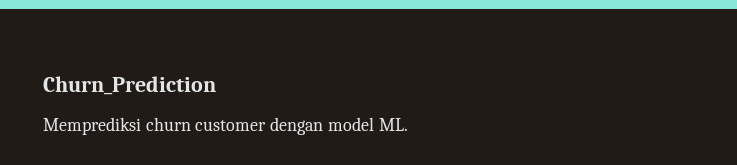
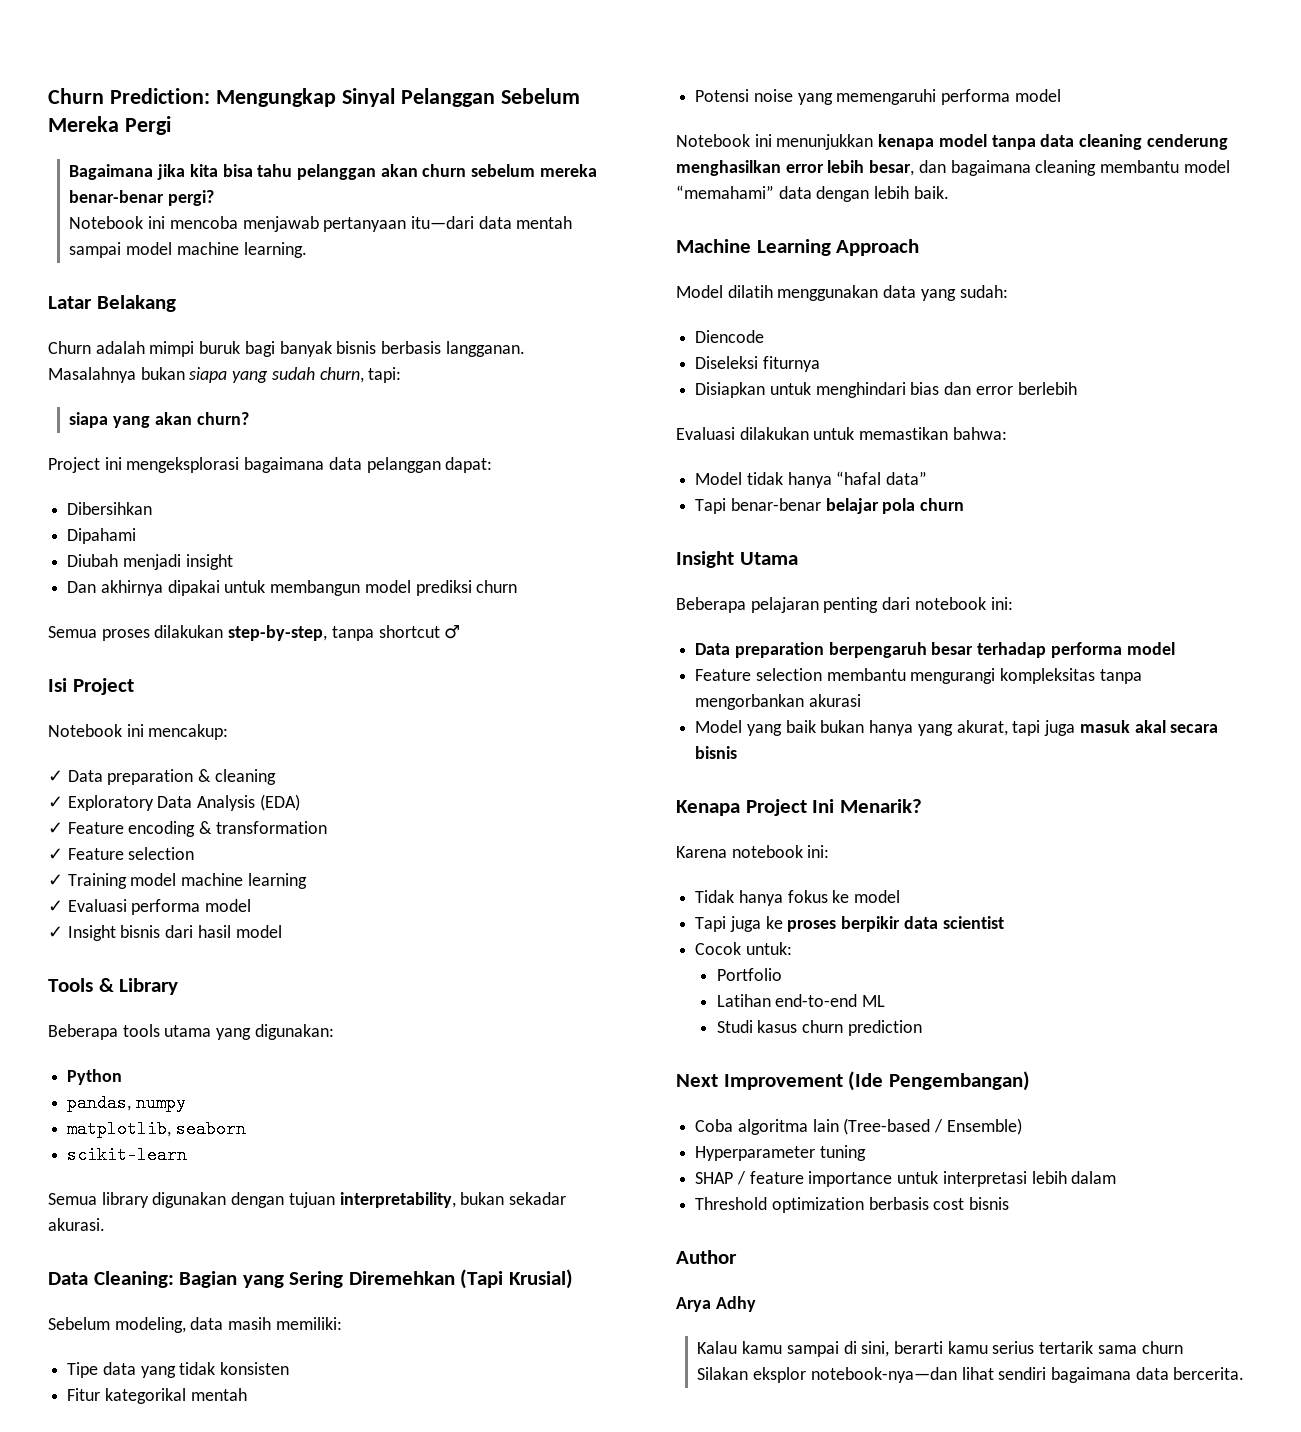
[43,76,216,95] [43,117,408,135] Churn_Prediction // Memprediksi churn customer dengan model ML. -> [48,88,580,107] [48,116,171,135] [69,164,597,180] [69,190,215,206] [69,216,573,232] [69,242,307,258] [48,295,176,312] [48,341,525,357] [48,367,402,383] [69,412,249,428] [48,457,493,473] [67,502,153,515] [67,528,137,544] [67,554,233,570] [67,580,518,596] [48,625,461,641] [48,678,134,695] [48,724,229,740] [48,769,276,785] [48,794,300,811] [48,821,327,837] [48,847,195,860] [48,873,307,889] [48,899,252,915] [48,925,282,941] [48,978,179,995] [48,1024,334,1040] [67,1069,123,1085] [67,1094,186,1112] [67,1120,246,1138] [67,1146,188,1164] [48,1192,567,1208] [48,1218,105,1231] [48,1269,573,1289] [48,1317,342,1333] [67,1362,290,1378] [67,1388,247,1404] [695,89,1061,105] [676,134,1228,150] [676,160,1230,176] [676,185,949,202] [676,239,920,256] [676,285,1008,301] [695,330,765,343] [695,356,820,372] [695,382,1077,398] [676,427,1007,440] [695,471,928,488] [695,498,965,514] [676,551,798,568] [676,597,1013,613] [695,642,1175,658] [695,668,1142,684] [695,694,861,710] [695,720,1219,736] [695,746,738,759] [676,799,922,816] [676,845,830,858] [695,890,901,906] [695,916,1004,932] [695,942,792,955] [716,968,782,981] [716,994,886,1007] [716,1020,922,1036] [676,1071,1030,1091] [695,1118,1022,1135] [695,1145,866,1161] [695,1171,1117,1187] [695,1197,1010,1213] [676,1250,737,1264] [676,1296,756,1312] [697,1341,1183,1357] [697,1367,1245,1383] Churn Prediction: Mengungkap Sinyal Pelanggan Sebelum Mereka Pergi // Bagaimana jika kita bisa tahu pelanggan akan churn sebelum mereka benar-benar pergi? // Notebook ini mencoba menjawab pertanyaan itu—dari data mentah sampai model machine learning. // Latar Belakang // Churn adalah mimpi buruk bagi banyak bisnis berbasis langganan. // Masalahnya bukan siapa yang sudah churn, tapi: // siapa yang akan churn? // Project ini mengeksplorasi bagaimana data pelanggan dapat: // Dibersihkan // Dipahami // Diubah menjadi insight // Dan akhirnya dipakai untuk membangun model prediksi churn // Semua proses dilakukan step-by-step, tanpa shortcut ♂ // Isi Project // Notebook ini mencakup: // ✓ Data preparation & cleaning // ✓ Exploratory Data Analysis (EDA) // ✓ Feature encoding & transformation // ✓ Feature selection // ✓ Training model machine learning // ✓ Evaluasi performa model // ✓ Insight bisnis dari hasil model // Tools & Library // Beberapa tools utama yang digunakan: // Python // pandas, numpy // matplotlib, seaborn // scikit-learn // Semua library digunakan dengan tujuan interpretability, bukan sekadar akurasi. // Data Cleaning: Bagian yang Sering Diremehkan (Tapi Krusial) // Sebelum modeling, data masih memiliki: // Tipe data yang tidak konsisten // Fitur kategorikal mentah // Potensi noise yang memengaruhi performa model // Notebook ini menunjukkan kenapa model tanpa data cleaning cenderung menghasilkan error lebih besar, dan bagaimana cleaning membantu model “memahami” data dengan lebih baik. // Machine Learning Approach // Model dilatih menggunakan data yang sudah: // Diencode // Diseleksi fiturnya // Disiapkan untuk menghindari bias dan error berlebih // Evaluasi dilakukan untuk memastikan bahwa: // Model tidak hanya “hafal data” // Tapi benar-benar belajar pola churn // Insight Utama // Beberapa pelajaran penting dari notebook ini: // Data preparation berpengaruh besar terhadap performa model // Feature selection membantu mengurangi kompleksitas tanpa mengorbankan akurasi // Model yang baik bukan hanya yang akurat, tapi juga masuk akal secara bisnis // Kenapa Project Ini Menarik? // Karena notebook ini: // Tidak hanya fokus ke model // Tapi juga ke proses berpikir data scientist // Cocok untuk: // Portfolio // Latihan end-to-end ML // Studi kasus churn prediction // Next Improvement (Ide Pengembangan) // Coba algoritma lain (Tree-based / Ensemble) // Hyperparameter tuning // SHAP / feature importance untuk interpretasi lebih dalam // Threshold optimization berbasis cost bisnis // Author // Arya Adhy // Kalau kamu sampai di sini, berarti kamu serius tertarik sama churn // Silakan eksplor notebook-nya—dan lihat sendiri bagaimana data bercerita.

